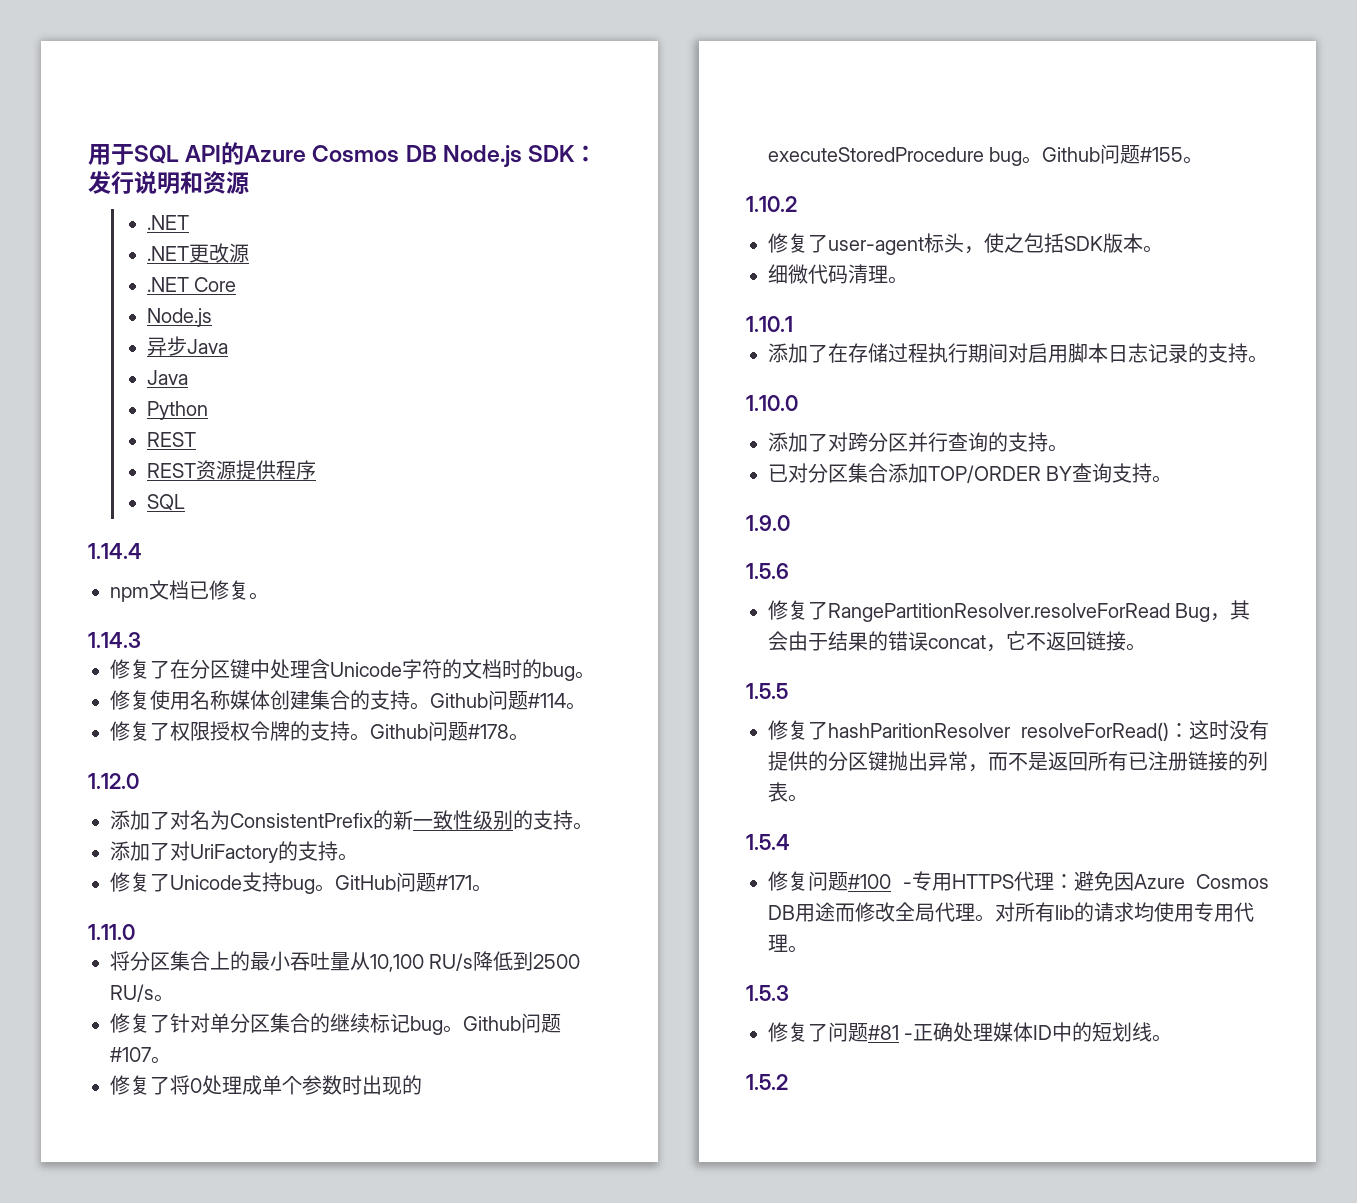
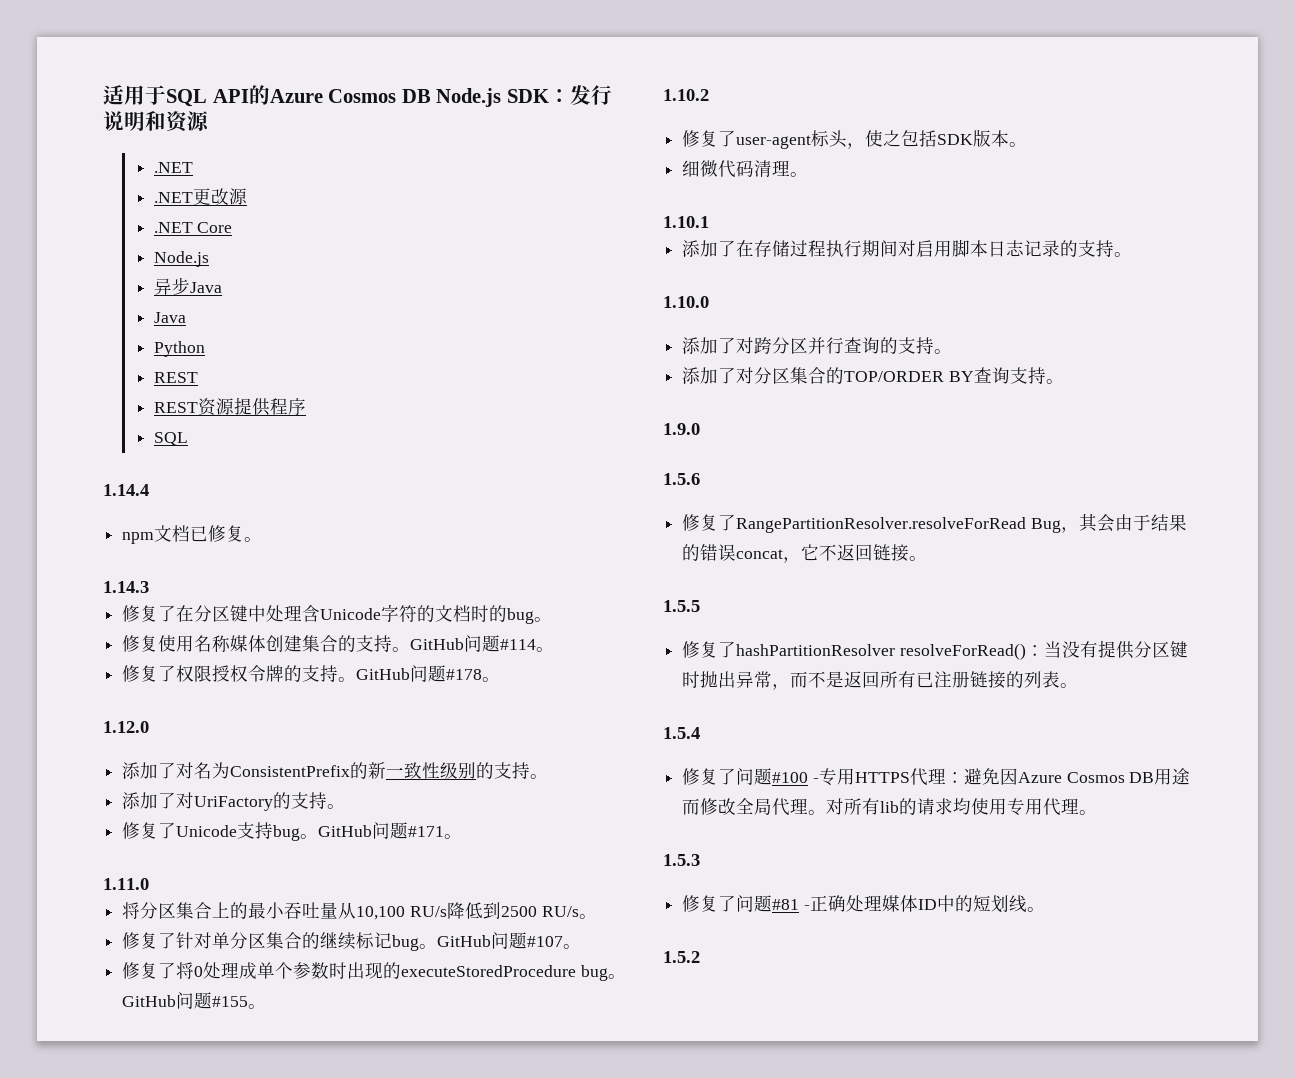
(88, 154) none -> [103,85,124,105] 适
[430,693,488,708] Github -> [410,638,465,650] GitHub
[370,724,428,739] Github -> [356,668,411,680] GitHub
[463,1016,521,1031] Github -> [437,935,492,947] GitHub
[1042,147,1101,162] Github -> [122,995,177,1007] GitHub
[768,464,788,482] 已 -> [682,367,737,384] 添加了
[888,463,928,483] 添加 -> [826,367,845,384] 的
[828,720,1269,741] [768,751,888,771] hashParitionResolver resolveForRead()：这时没有提供的分区键 -> [736,640,1188,660] [682,671,701,688] hashPartitionResolver resolveForRead()：当没有提供分区键时
(808, 881) none -> [718,768,737,785] 了

